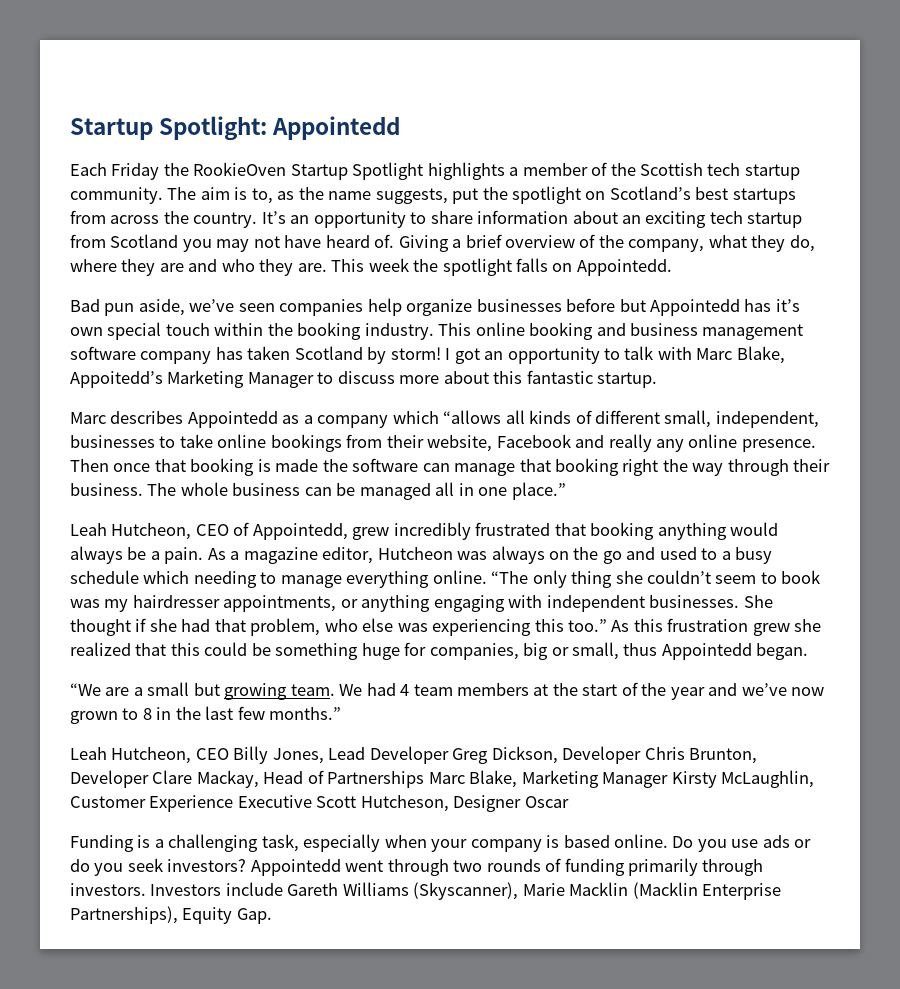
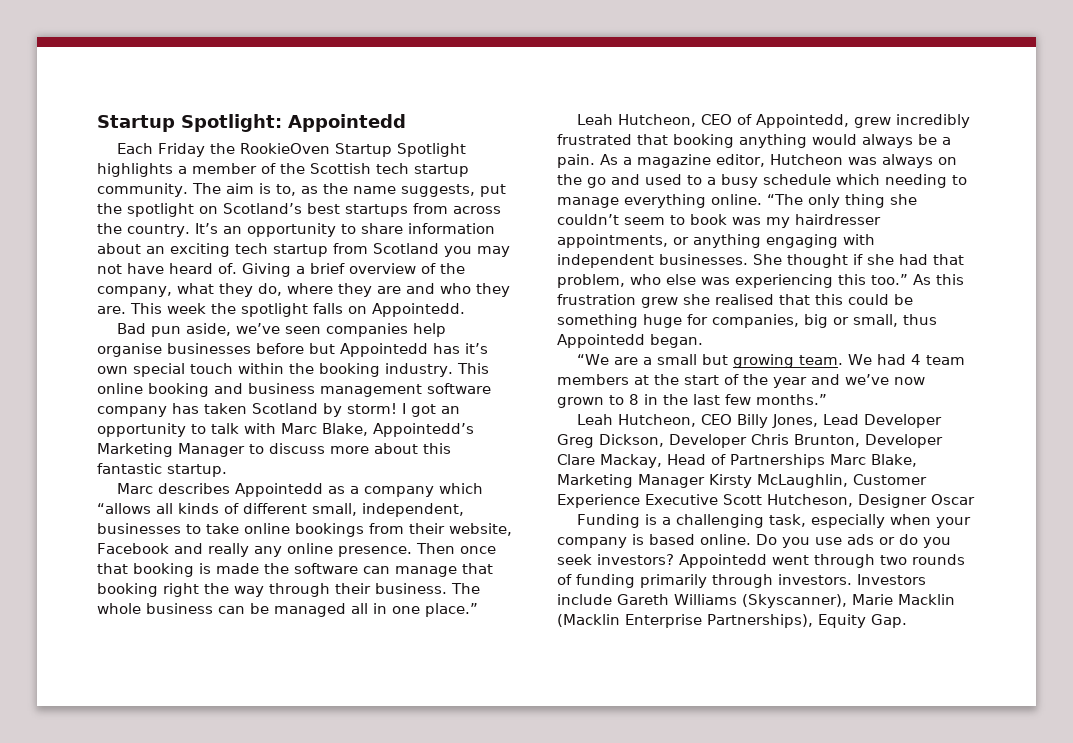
[406,299,473,316] organize -> [97,343,162,357] organise
[70,371,163,388] Appoitedd’s -> [373,423,474,437] Appointedd’s
[70,642,131,656] realized -> [715,294,774,305] realised

